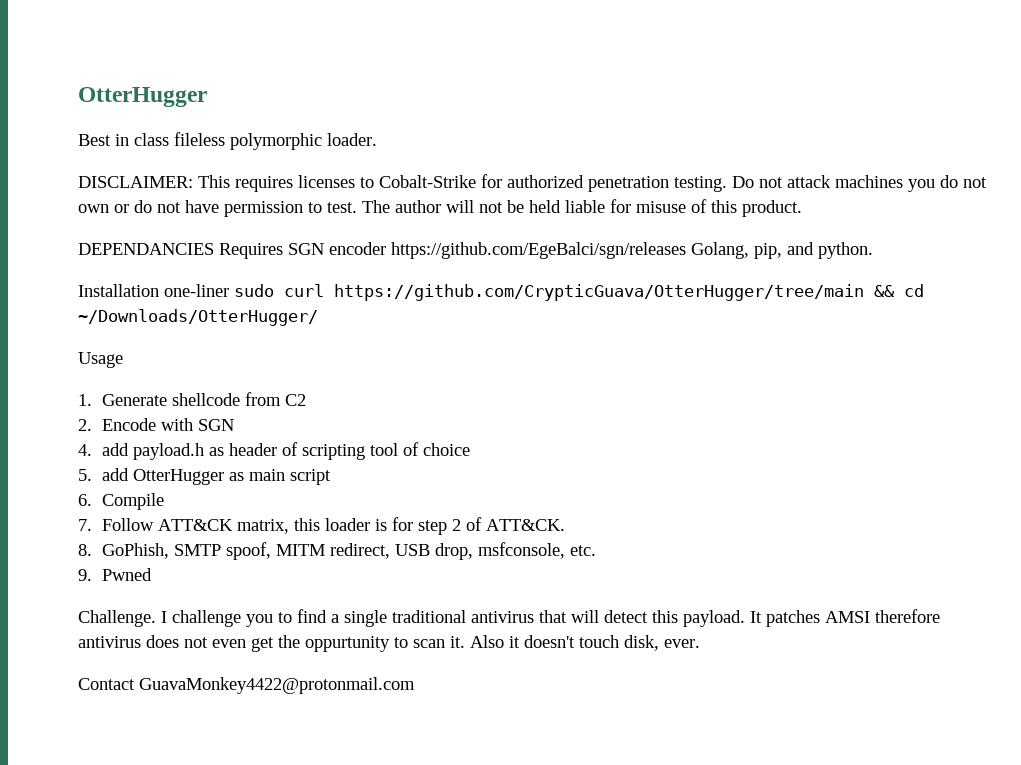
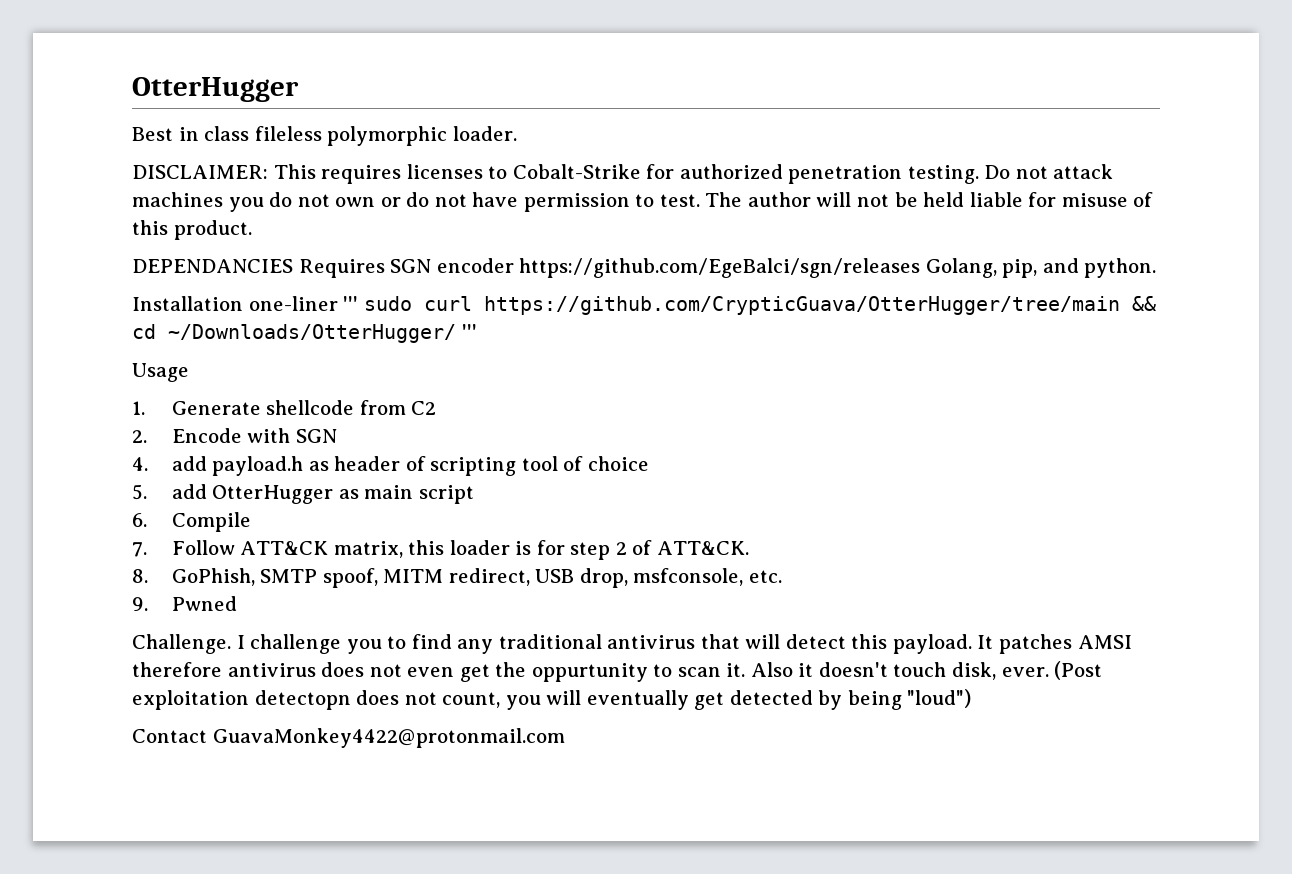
(229, 290) none -> [343,296,359,311] '''
(318, 317) none -> [461,324,477,339] '''
[331,610,387,627] a single -> [457,639,494,654] any
(700, 643) none -> [1054,661,1103,680] [132,689,972,710] (Post exploitation detectopn does not count, you will eventually get detected by being "loud")

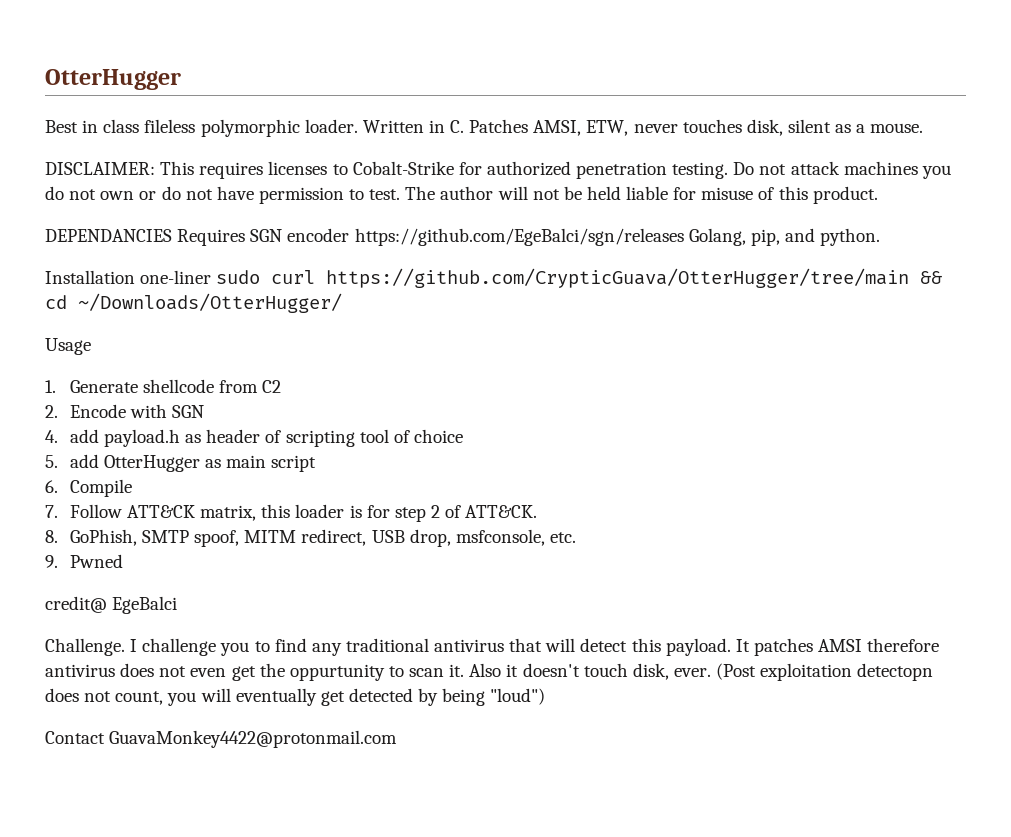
(517, 133) none -> [362,119,924,136] Written in C. Patches AMSI, ETW, never touches disk, silent as a mouse.
[343,296,359,311] ''' -> (212, 277) none
[461,324,477,339] ''' -> (342, 303) none
(237, 603) none -> [45,596,178,614] // credit@ EgeBalci

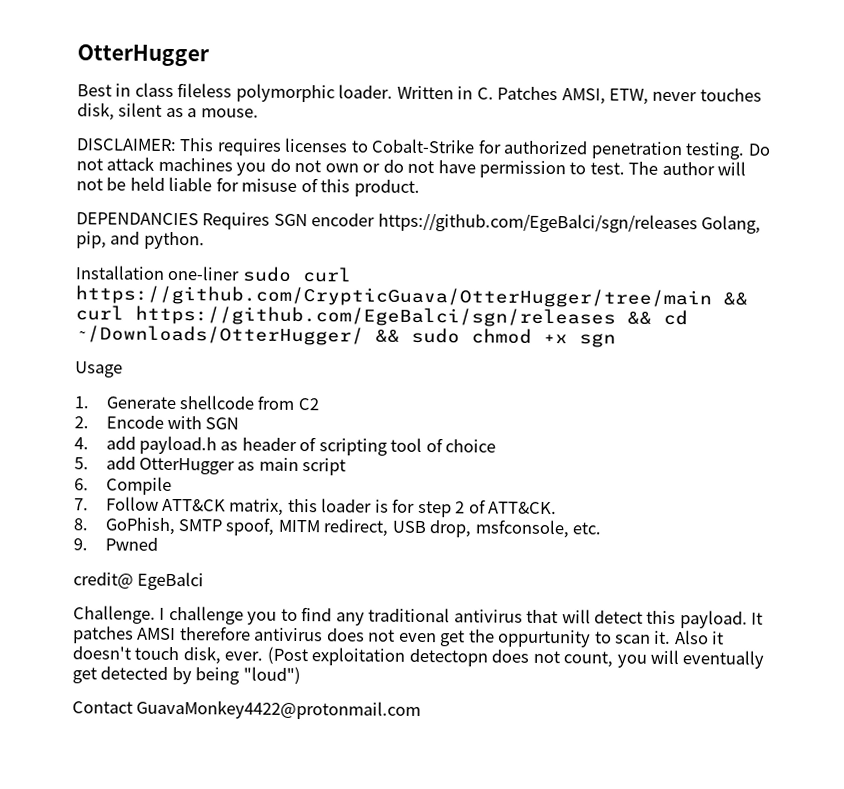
(943, 277) none -> [75,305,652,328] curl https://github.com/EgeBalci/sgn/releases &&
(342, 303) none -> [375,327,616,348] && sudo chmod +x sgn

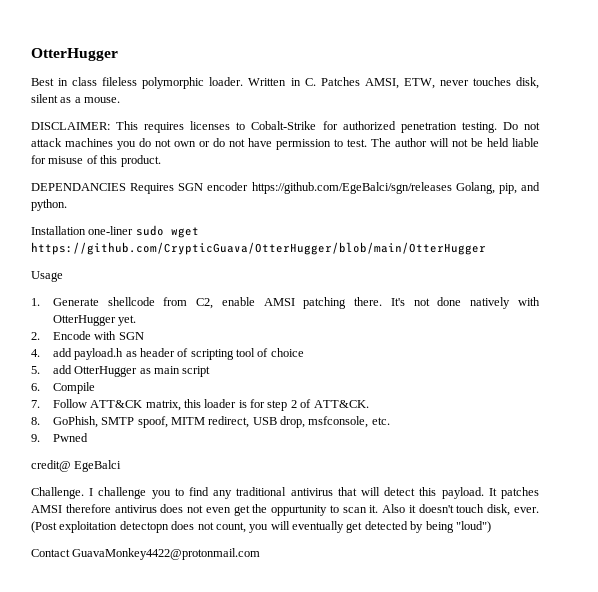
[301,267,352,283] [75,285,748,309] [75,305,688,328] [75,325,616,348] curl https://github.com/CrypticGuava/OtterHugger/tree/main && curl https://github.com/EgeBalci/sgn/releases && cd ~/Downloads/OtterHugger/ && sudo chmod +x sgn -> [170,227,199,238] [31,242,486,255] wget https://github.com/CrypticGuava/OtterHugger/blob/main/OtterHugger
[297,398,319,411] C2 -> [196,297,540,309] [52,315,137,326] C2, enable AMSI patching there. It's not done natively with OtterHugger yet.

